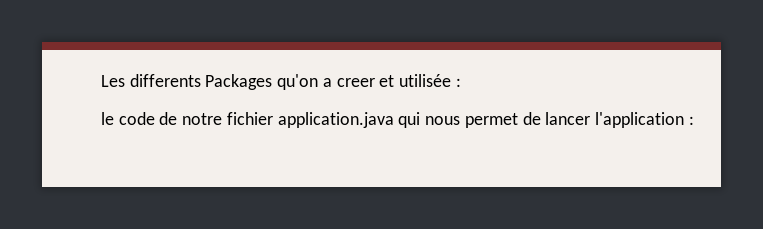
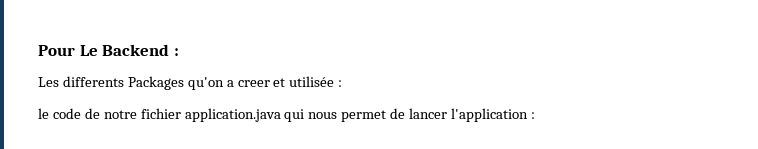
(101, 81) none -> [38,44,179,56] Pour Le Backend : //

